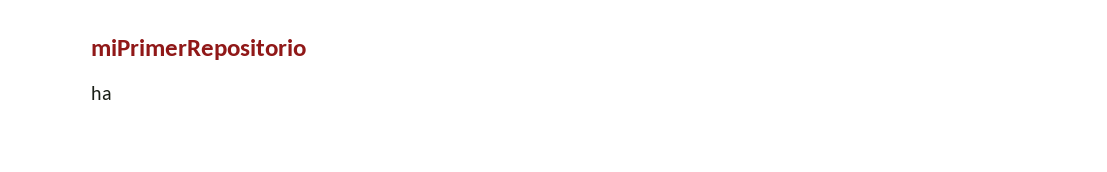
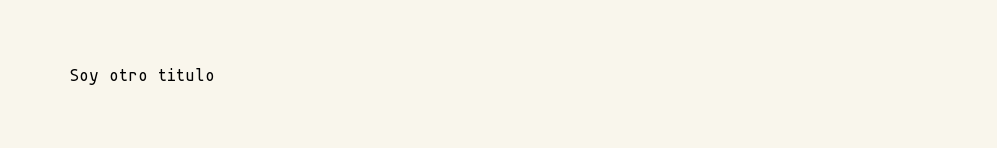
[91,39,306,60] [91,86,112,100] miPrimerRepositorio // ha -> [69,68,215,85] Soy otro titulo

